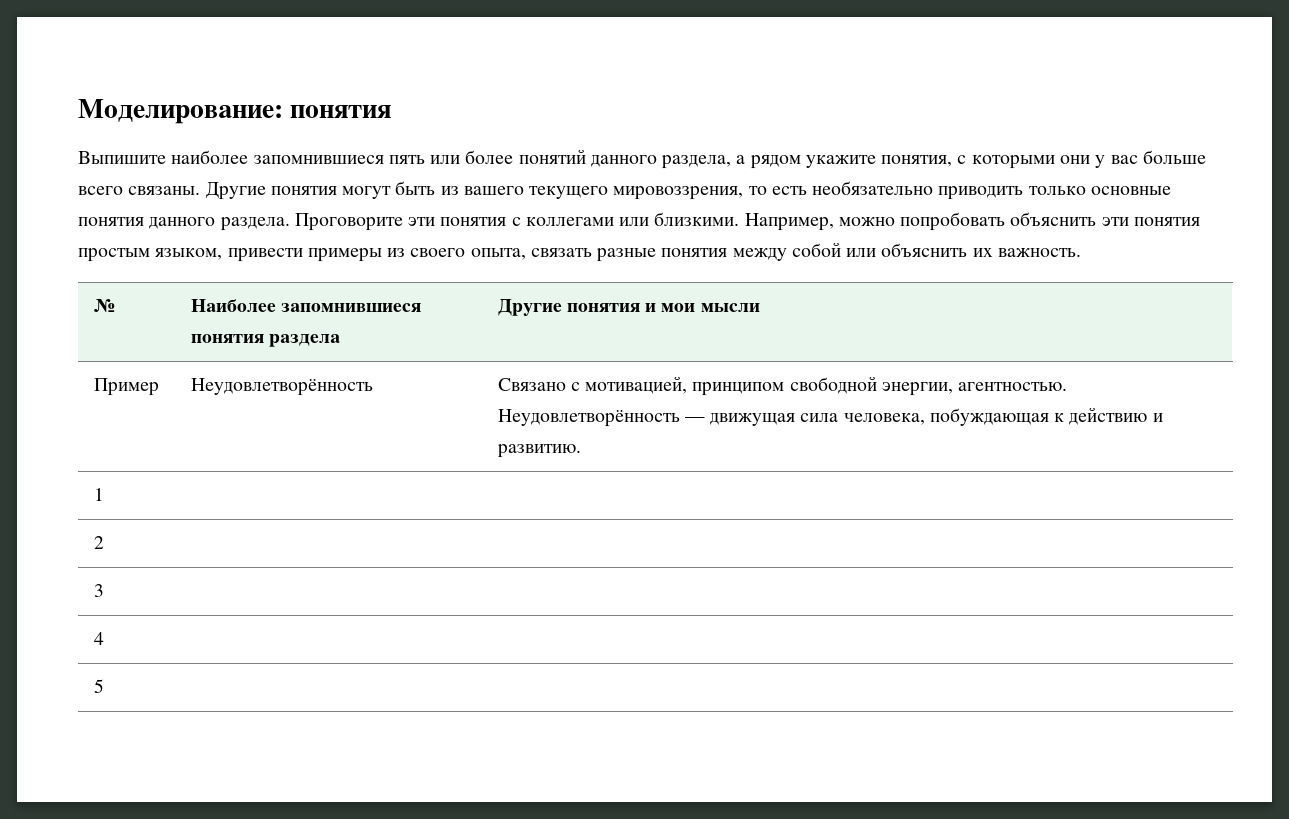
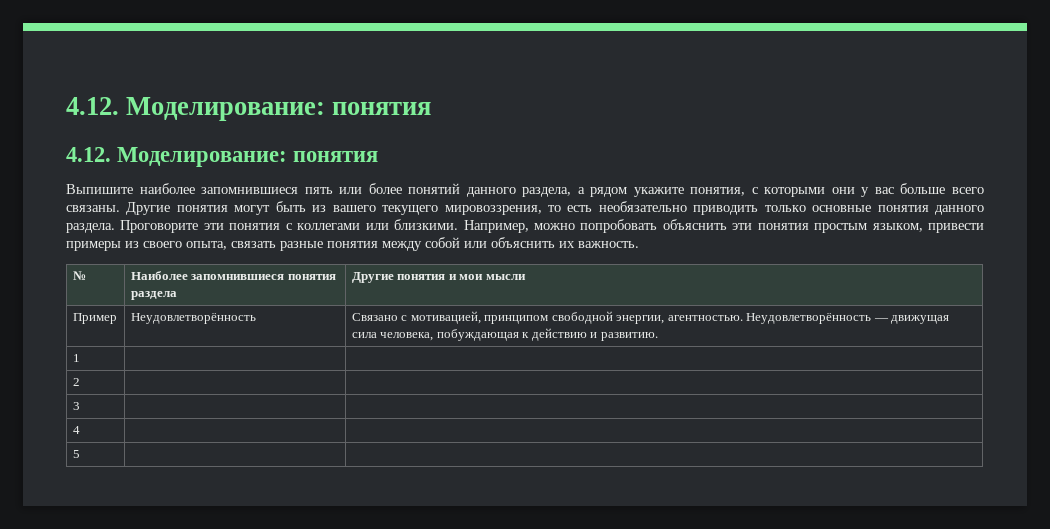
(78, 111) none -> [66,97,432,121] [66,147,111,162] 4.12. Моделирование: понятия // 4.12.

